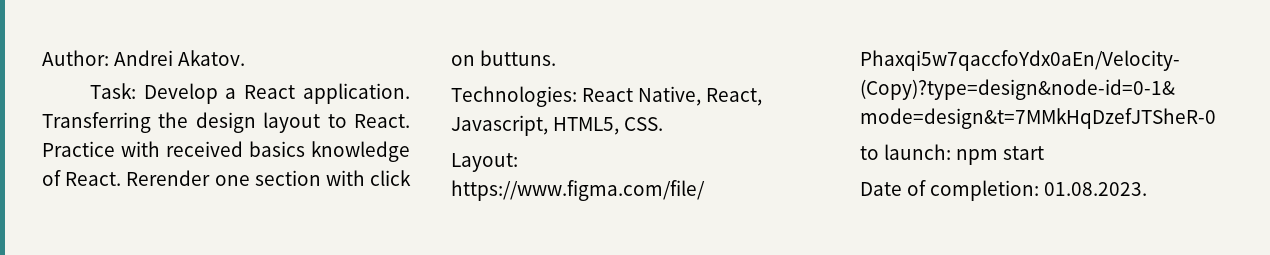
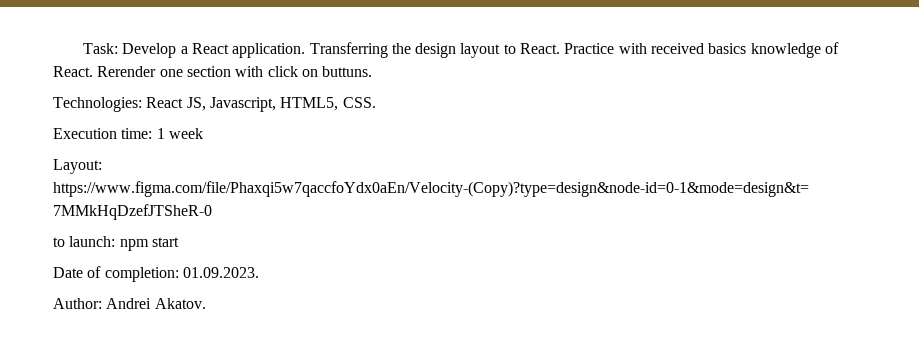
[42,50,246,66] Author: Andrei Akatov. // -> (82, 48) none
[638,86,763,106] Native, React, -> [186,97,206,111] JS,
(664, 124) none -> [53,128,203,139] // Execution time: 1 week
[1044,182,1148,196] 01.08.2023. -> [182,267,259,278] [53,298,206,309] 01.09.2023. // Author: Andrei Akatov.

